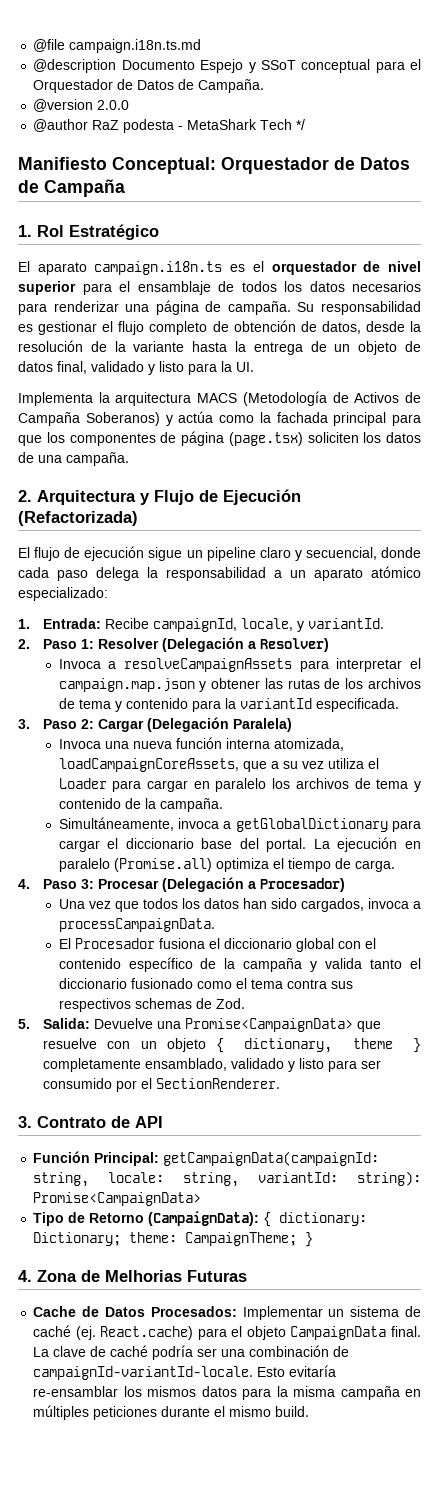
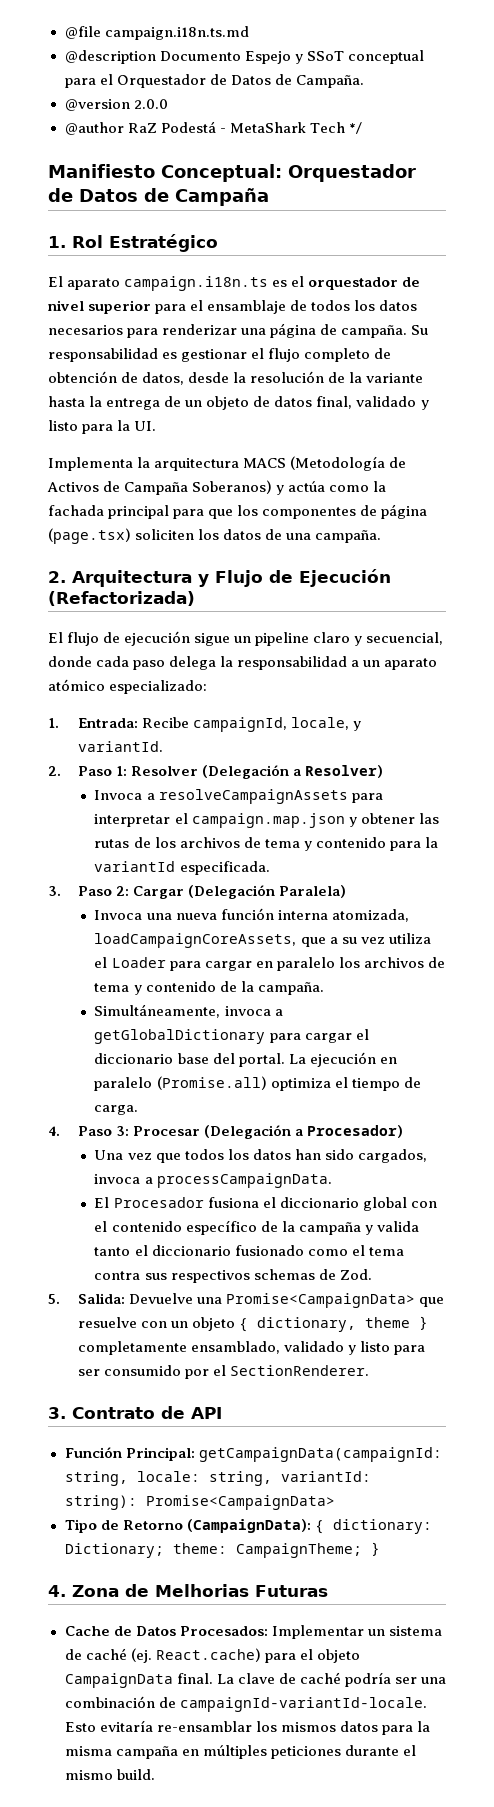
[123,119,175,133] podesta -> [160,121,216,133] Podestá

